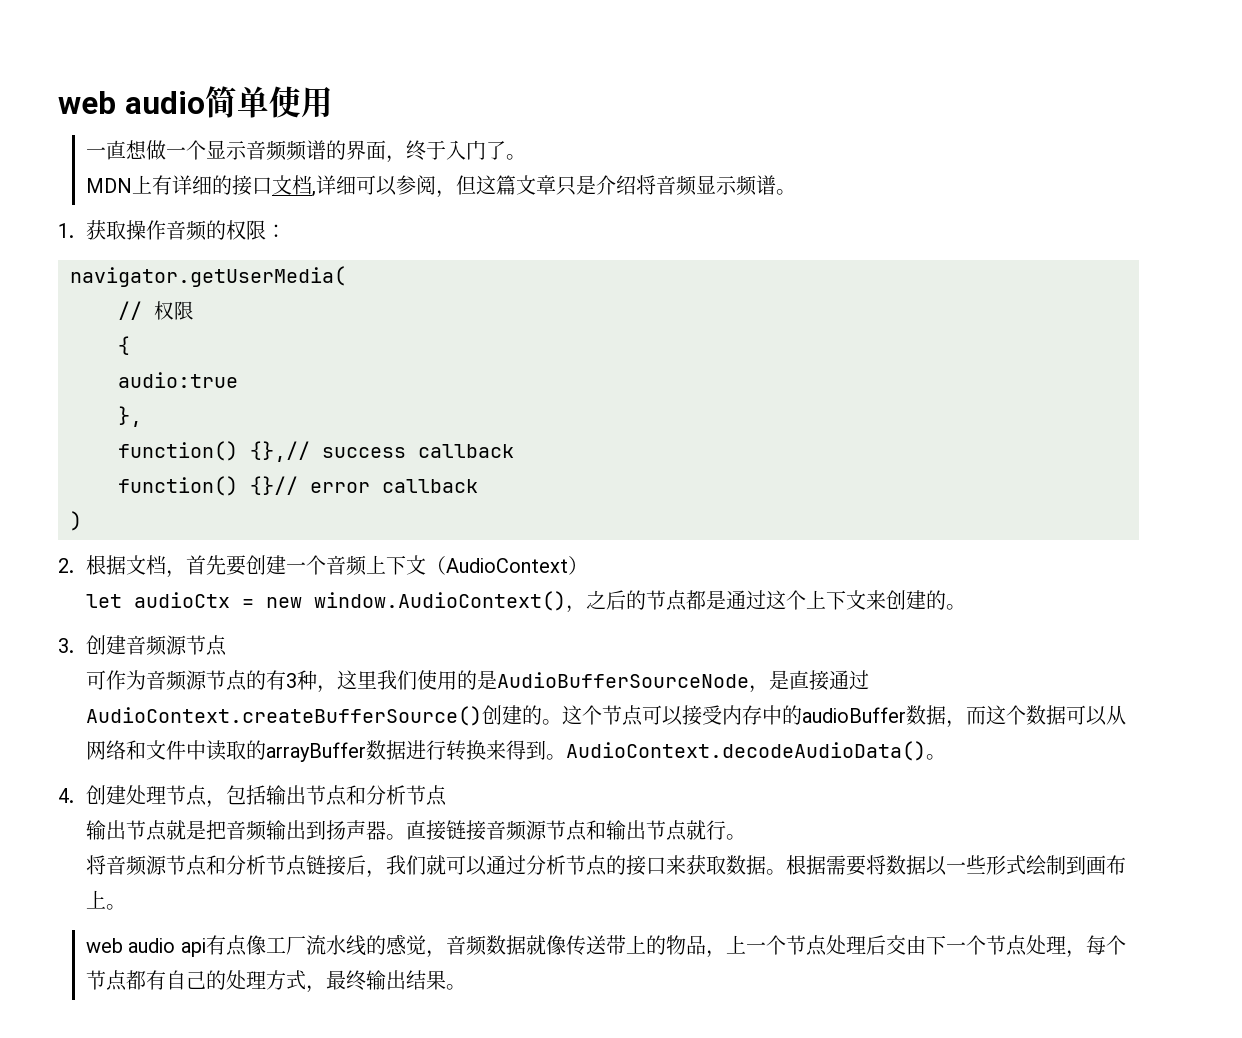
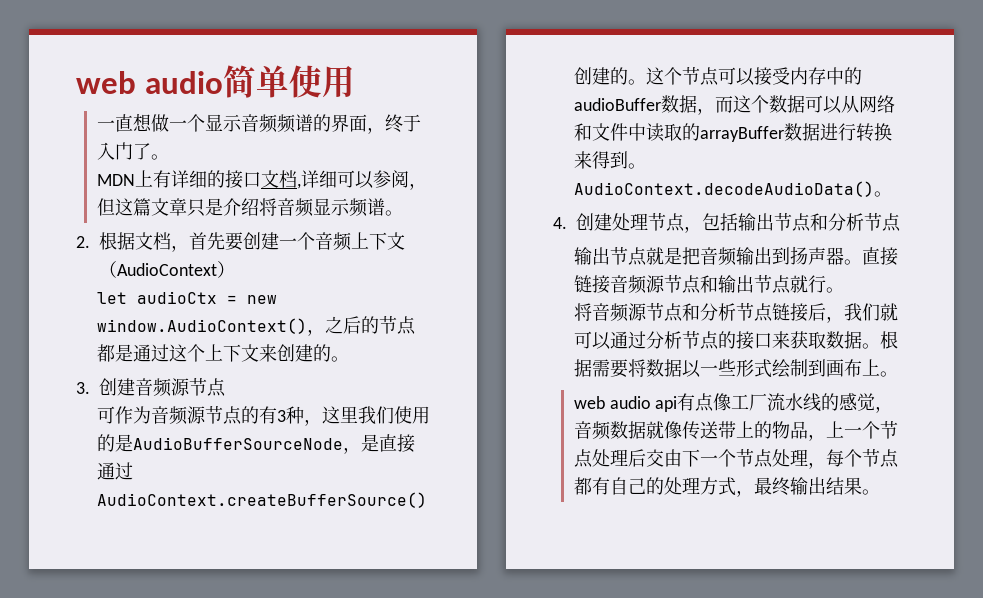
[58,220,287,241] [70,266,346,287] [118,301,194,320] [118,336,130,355] [118,372,238,388] [118,406,142,427] [118,441,514,462] [118,476,478,496] [70,511,82,531] // 1.获取操作音频的权限： // navigator.getUserMedia( // // 权限 // { // audio:true // }, // function() {},// success callback // function() {}// error callback // ) -> (403, 213) none

